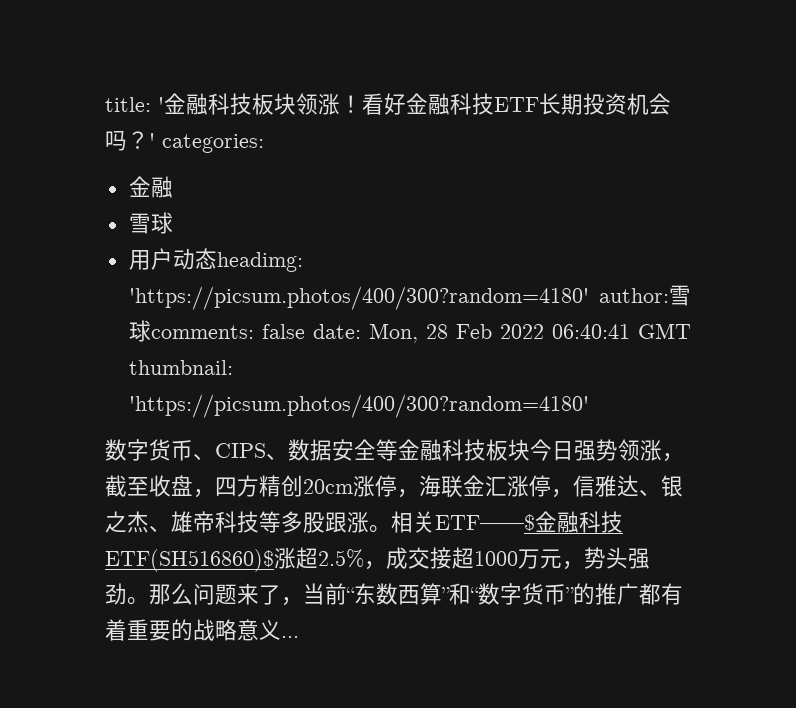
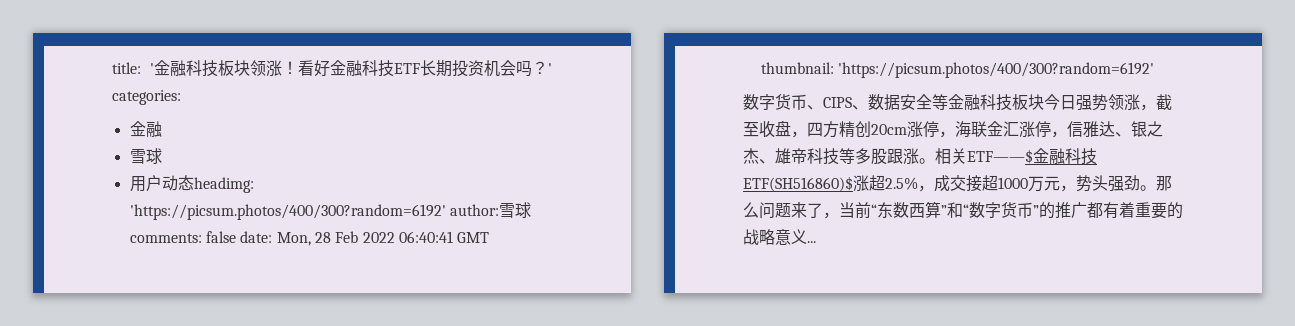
[128,286,589,310] 'https://picsum.photos/400/300?random=4180' -> [129,204,446,220] 'https://picsum.photos/400/300?random=6192'
[128,394,589,418] 'https://picsum.photos/400/300?random=4180' -> [837,62,1154,78] 'https://picsum.photos/400/300?random=6192'

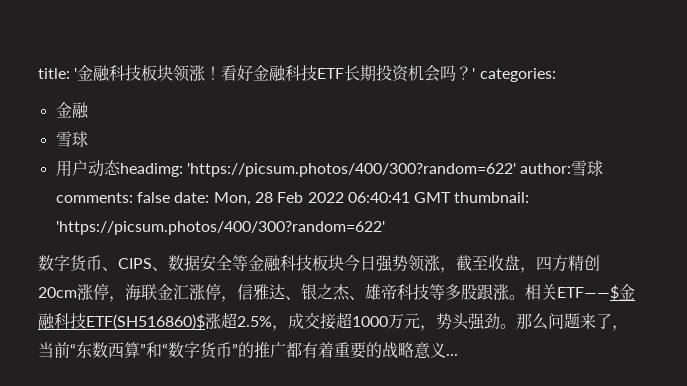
[129,204,446,220] 'https://picsum.photos/400/300?random=6192' -> [186,163,516,177] 'https://picsum.photos/400/300?random=622'
[837,62,1154,78] 'https://picsum.photos/400/300?random=6192' -> [55,221,385,235] 'https://picsum.photos/400/300?random=622'

